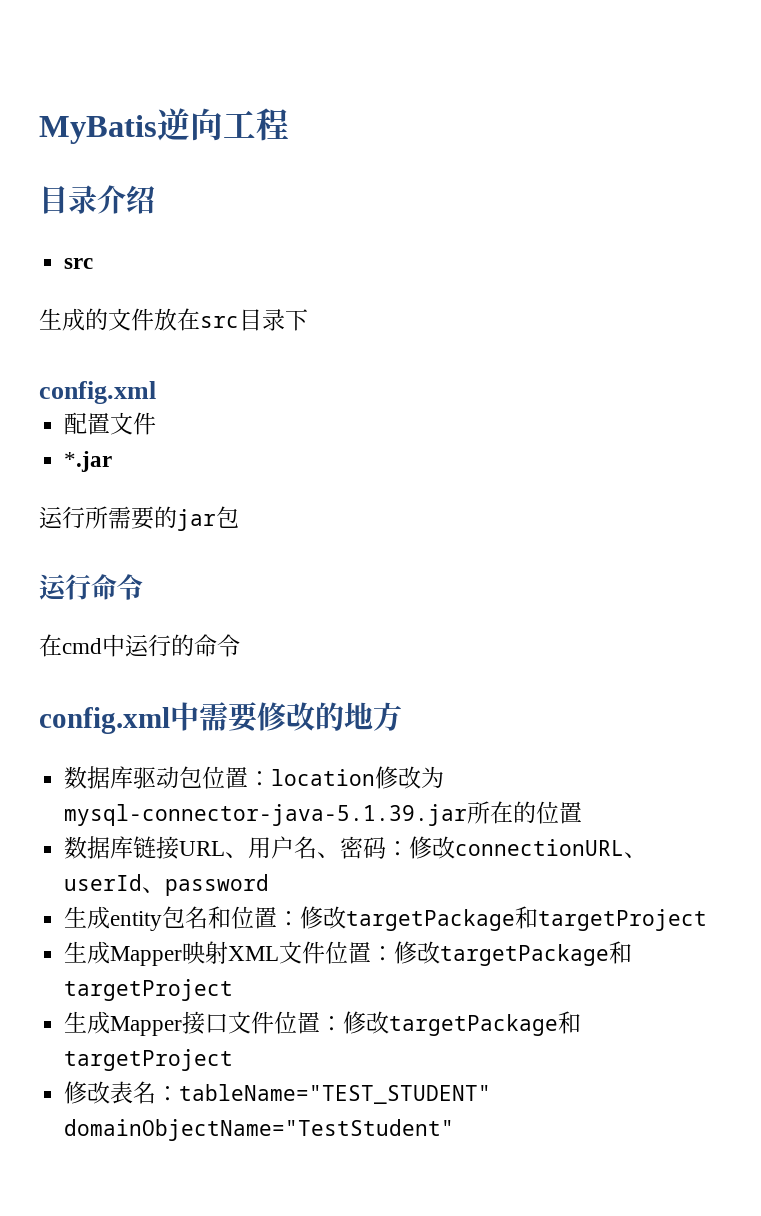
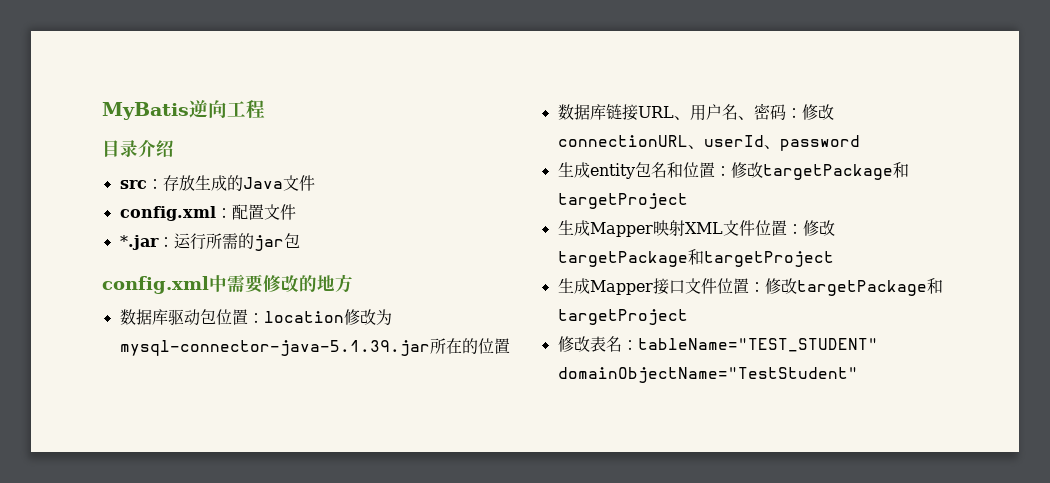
[39,308,308,331] [39,381,156,404] // 生成的文件放在src目录下 // config.xml // -> [146,175,315,191] [119,206,232,221] ：存放生成的Java文件 // config.xml：
(113, 461) // -> [157,237,174,247] ：
[131,506,154,530] 要 -> (238, 241) none
[39,574,143,600] [39,634,240,657] // 运行命令 // 在cmd中运行的命令 -> (300, 240) none

